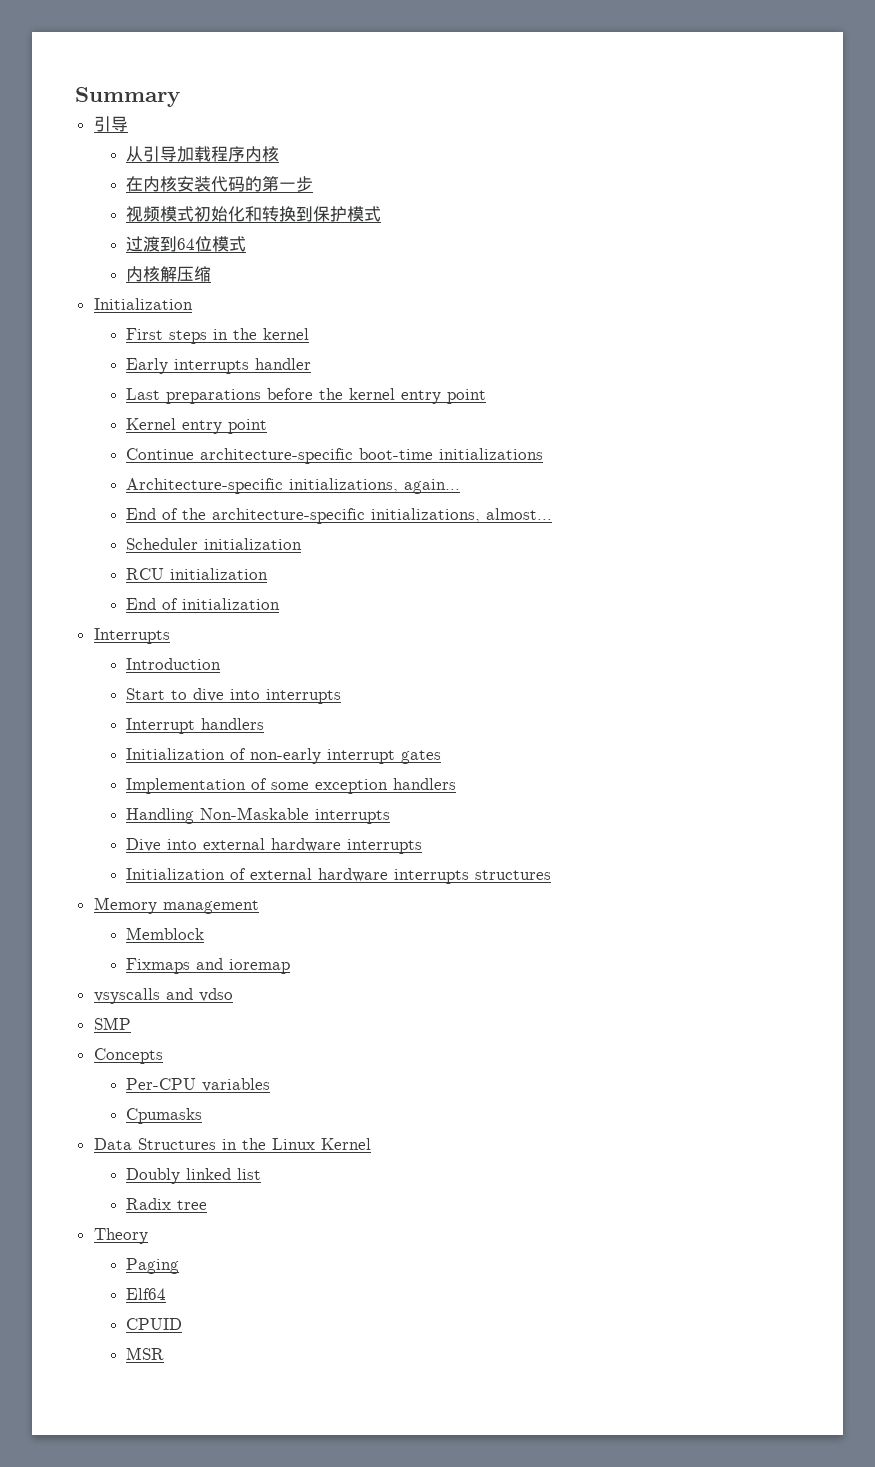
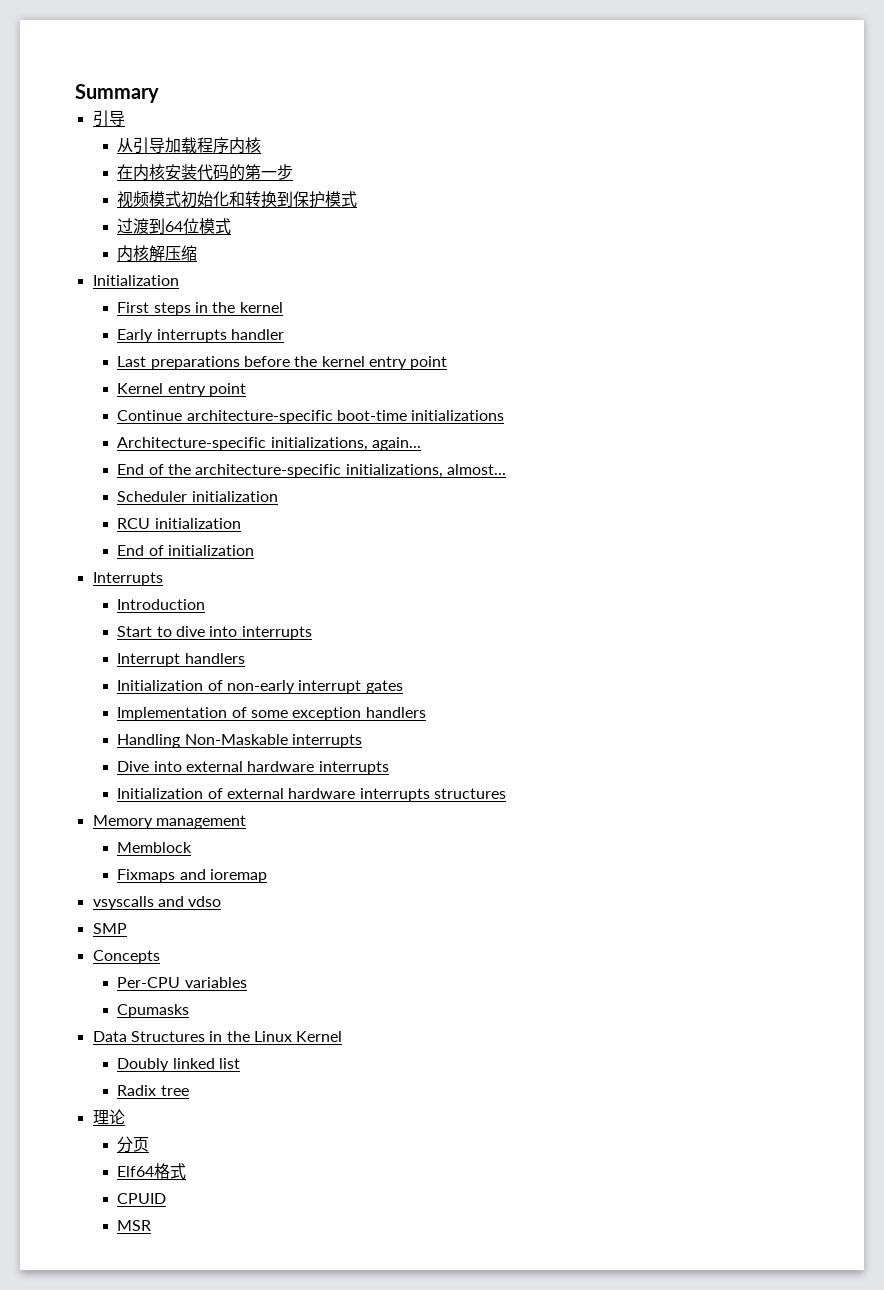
[93,1228,148,1244] [126,1258,180,1274] Theory // Paging -> [92,1109,125,1125] [117,1136,150,1153] 理论 // 分页
(167, 1294) none -> [154,1163,187,1179] 格式

